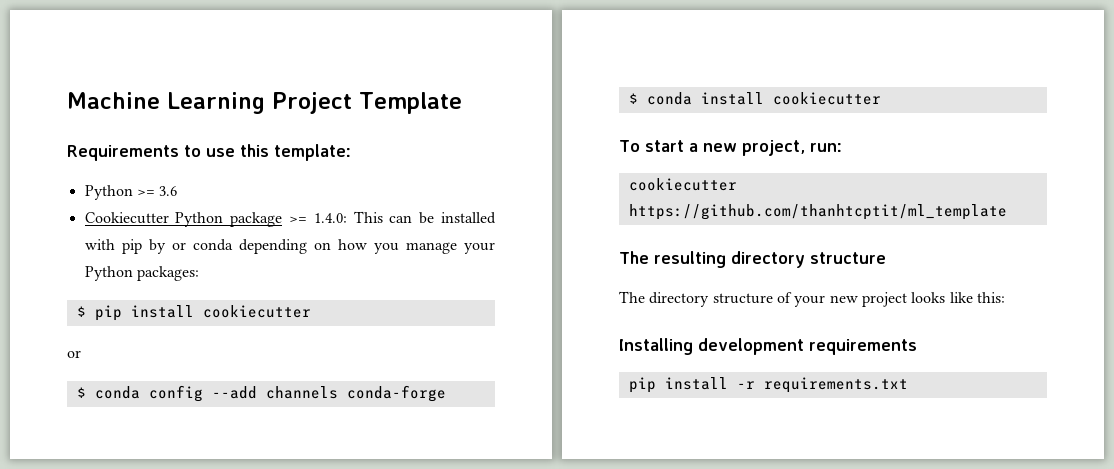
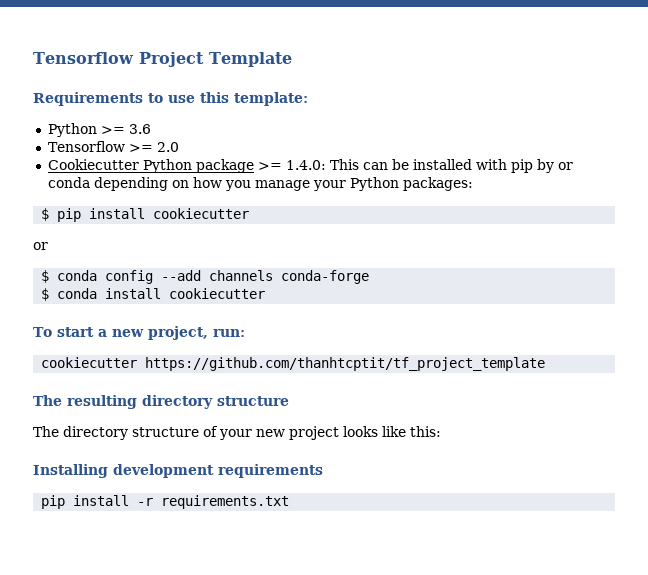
[67,92,265,114] Machine Learning -> [33,52,134,64] Tensorflow
(178, 191) none -> [47,141,179,152] // Tensorflow >= 2.0
[628,204,1007,220] https://github.com/thanhtcptit/ml_template -> [145,357,546,371] https://github.com/thanhtcptit/tf_project_template

